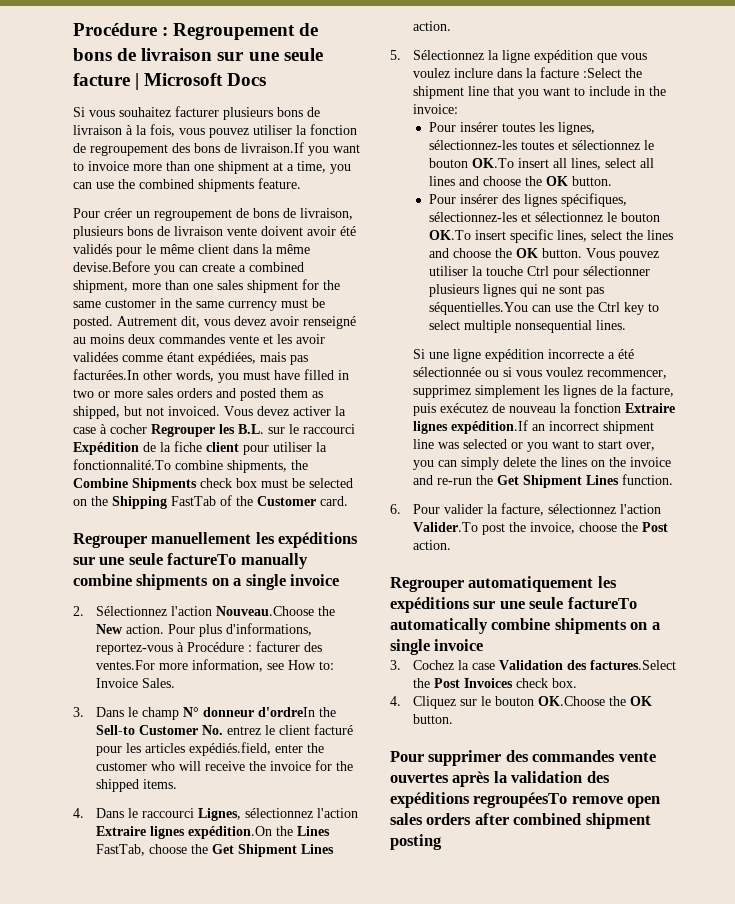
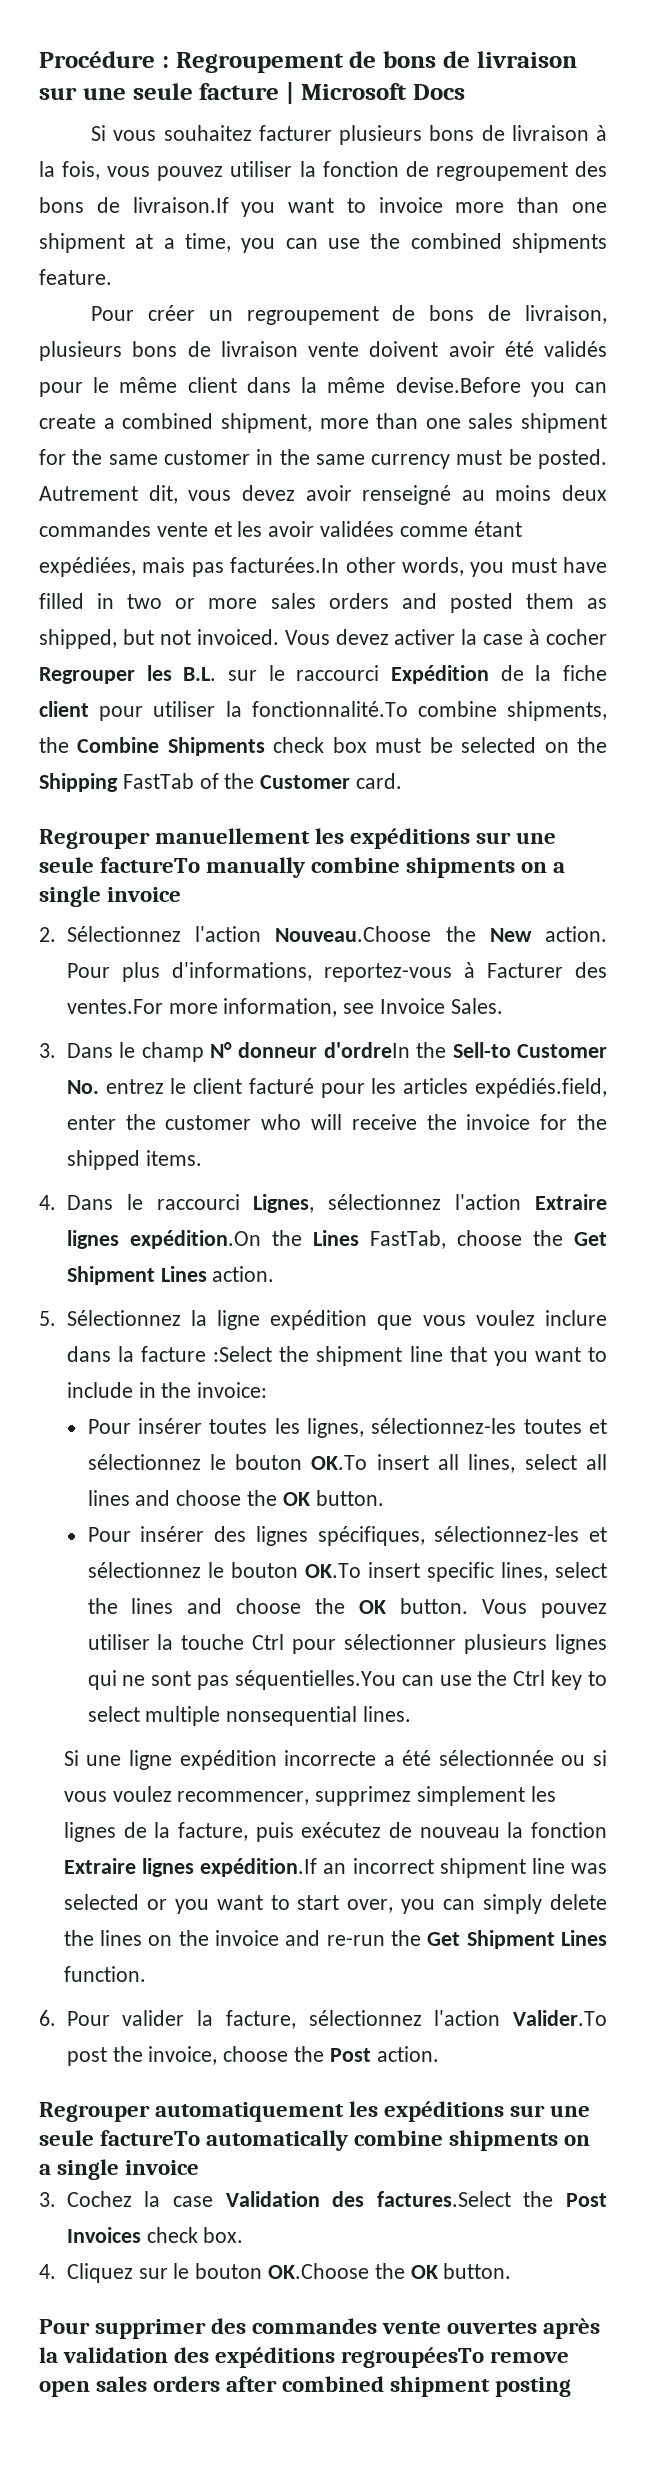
[187,641,301,652] Procédure : facturer -> [486,963,563,978] Facturer
[288,660,335,670] How to: -> (375, 1008) none

